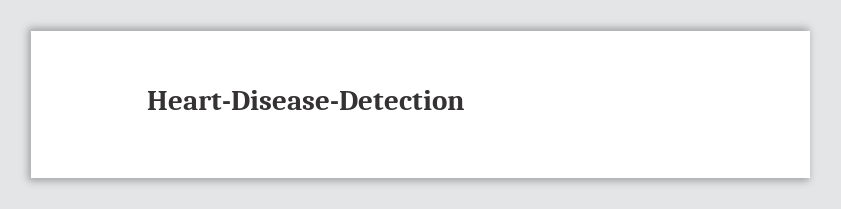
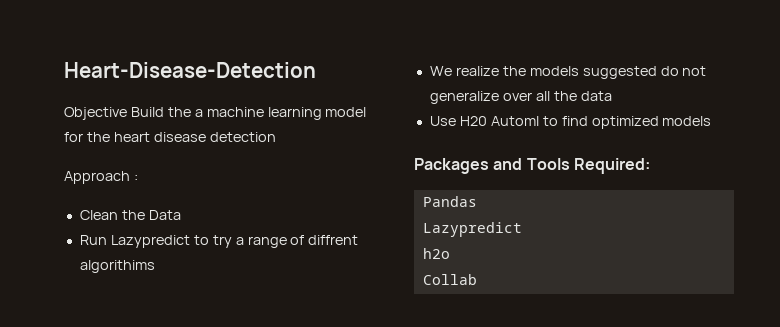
(465, 100) none -> [64,107,367,120] [64,132,276,142] [64,171,138,184] [79,210,181,220] [79,235,359,248] [79,260,155,273] [429,66,707,79] [429,91,612,104] [429,116,712,129] [414,158,650,174] [422,196,477,207] [422,222,522,237] [422,248,450,259] [422,274,477,285] // Objective Build the a machine learning model for the heart disease detection // Approach : // Clean the Data // Run Lazypredict to try a range of diffrent algorithims // We realize the models suggested do not generalize over all the data // Use H20 Automl to find optimized models // Packages and Tools Required: // Pandas // Lazypredict // h2o // Collab

